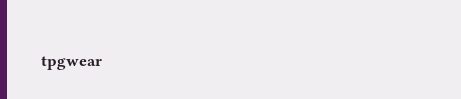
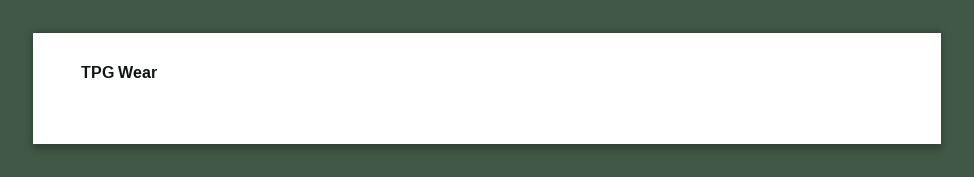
[41,56,102,70] tpgwear -> [81,66,158,78] TPG Wear

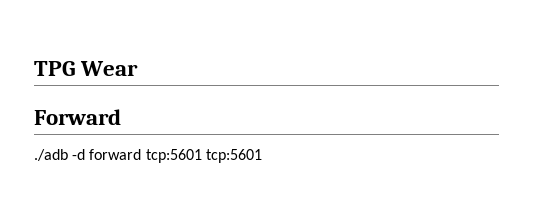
(158, 72) none -> [34,109,121,125] [34,149,262,163] // Forward // ./adb -d forward tcp:5601 tcp:5601

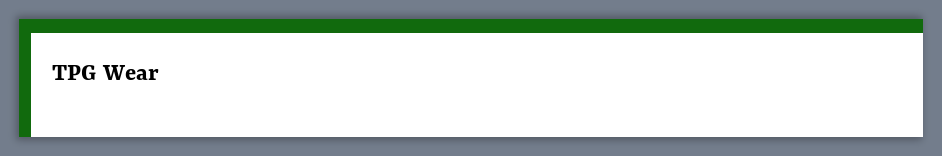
[34,109,121,125] [34,149,262,163] // Forward // ./adb -d forward tcp:5601 tcp:5601 -> (160, 72) none

